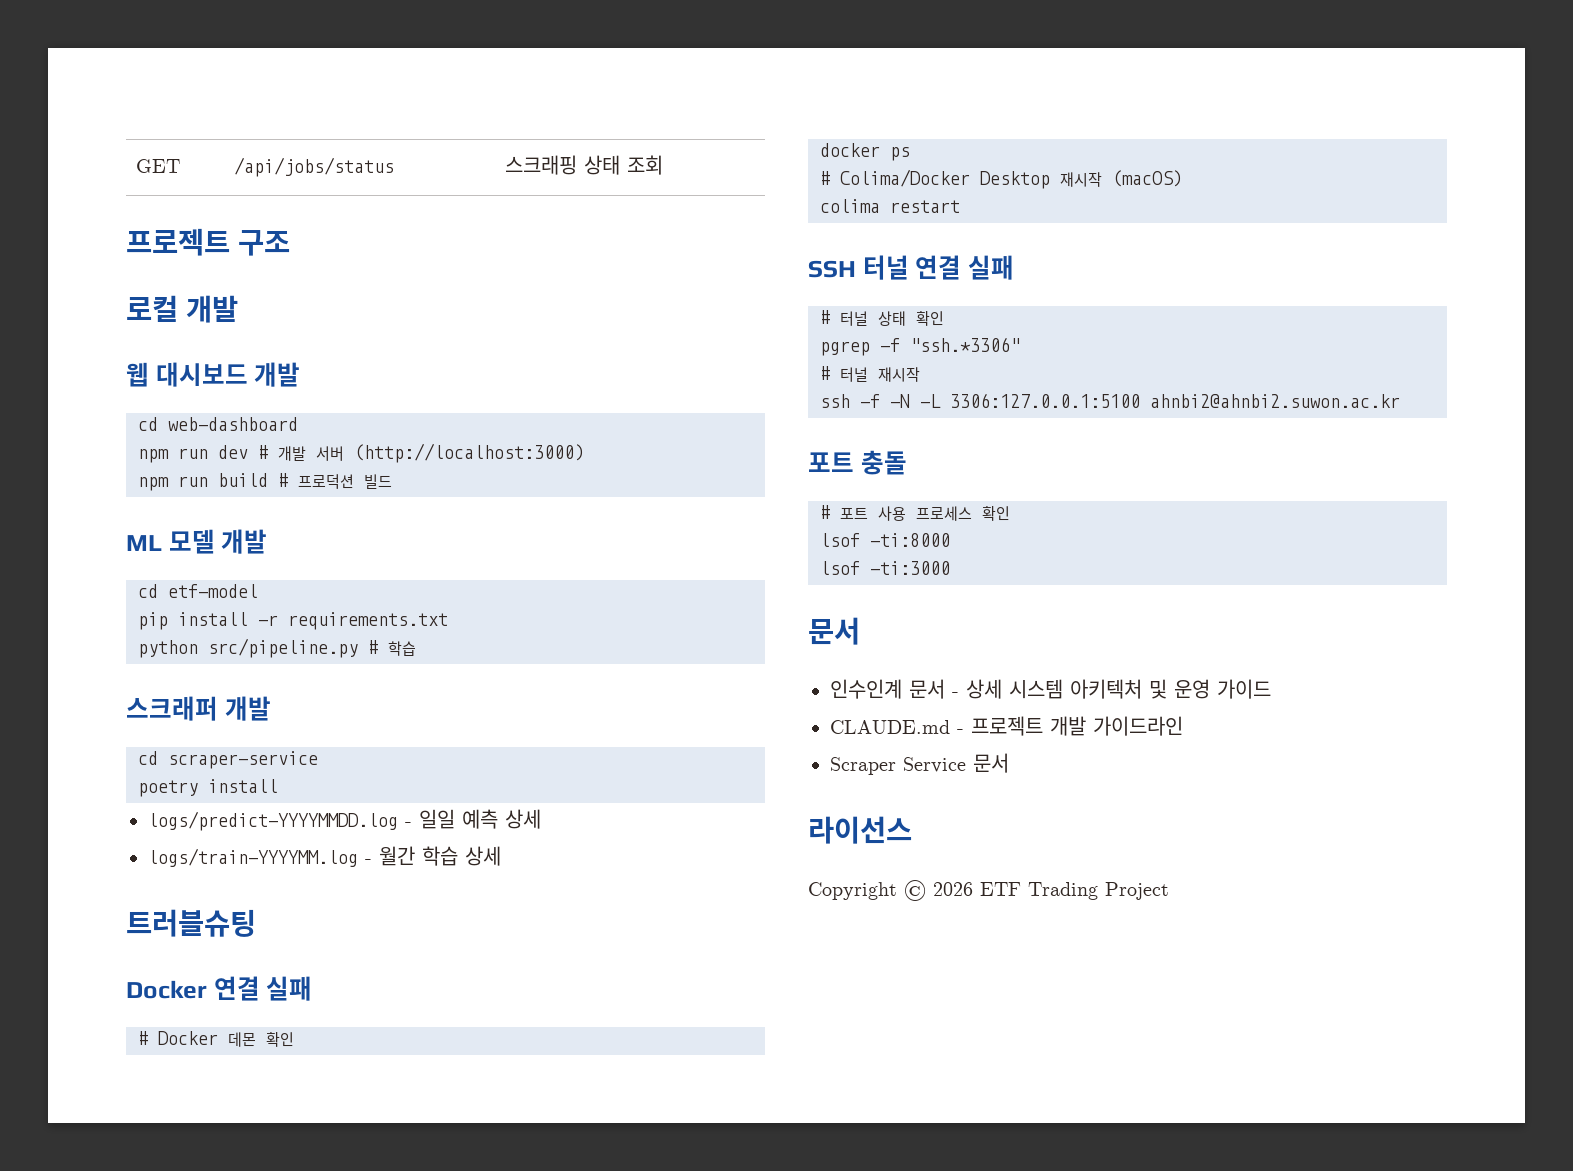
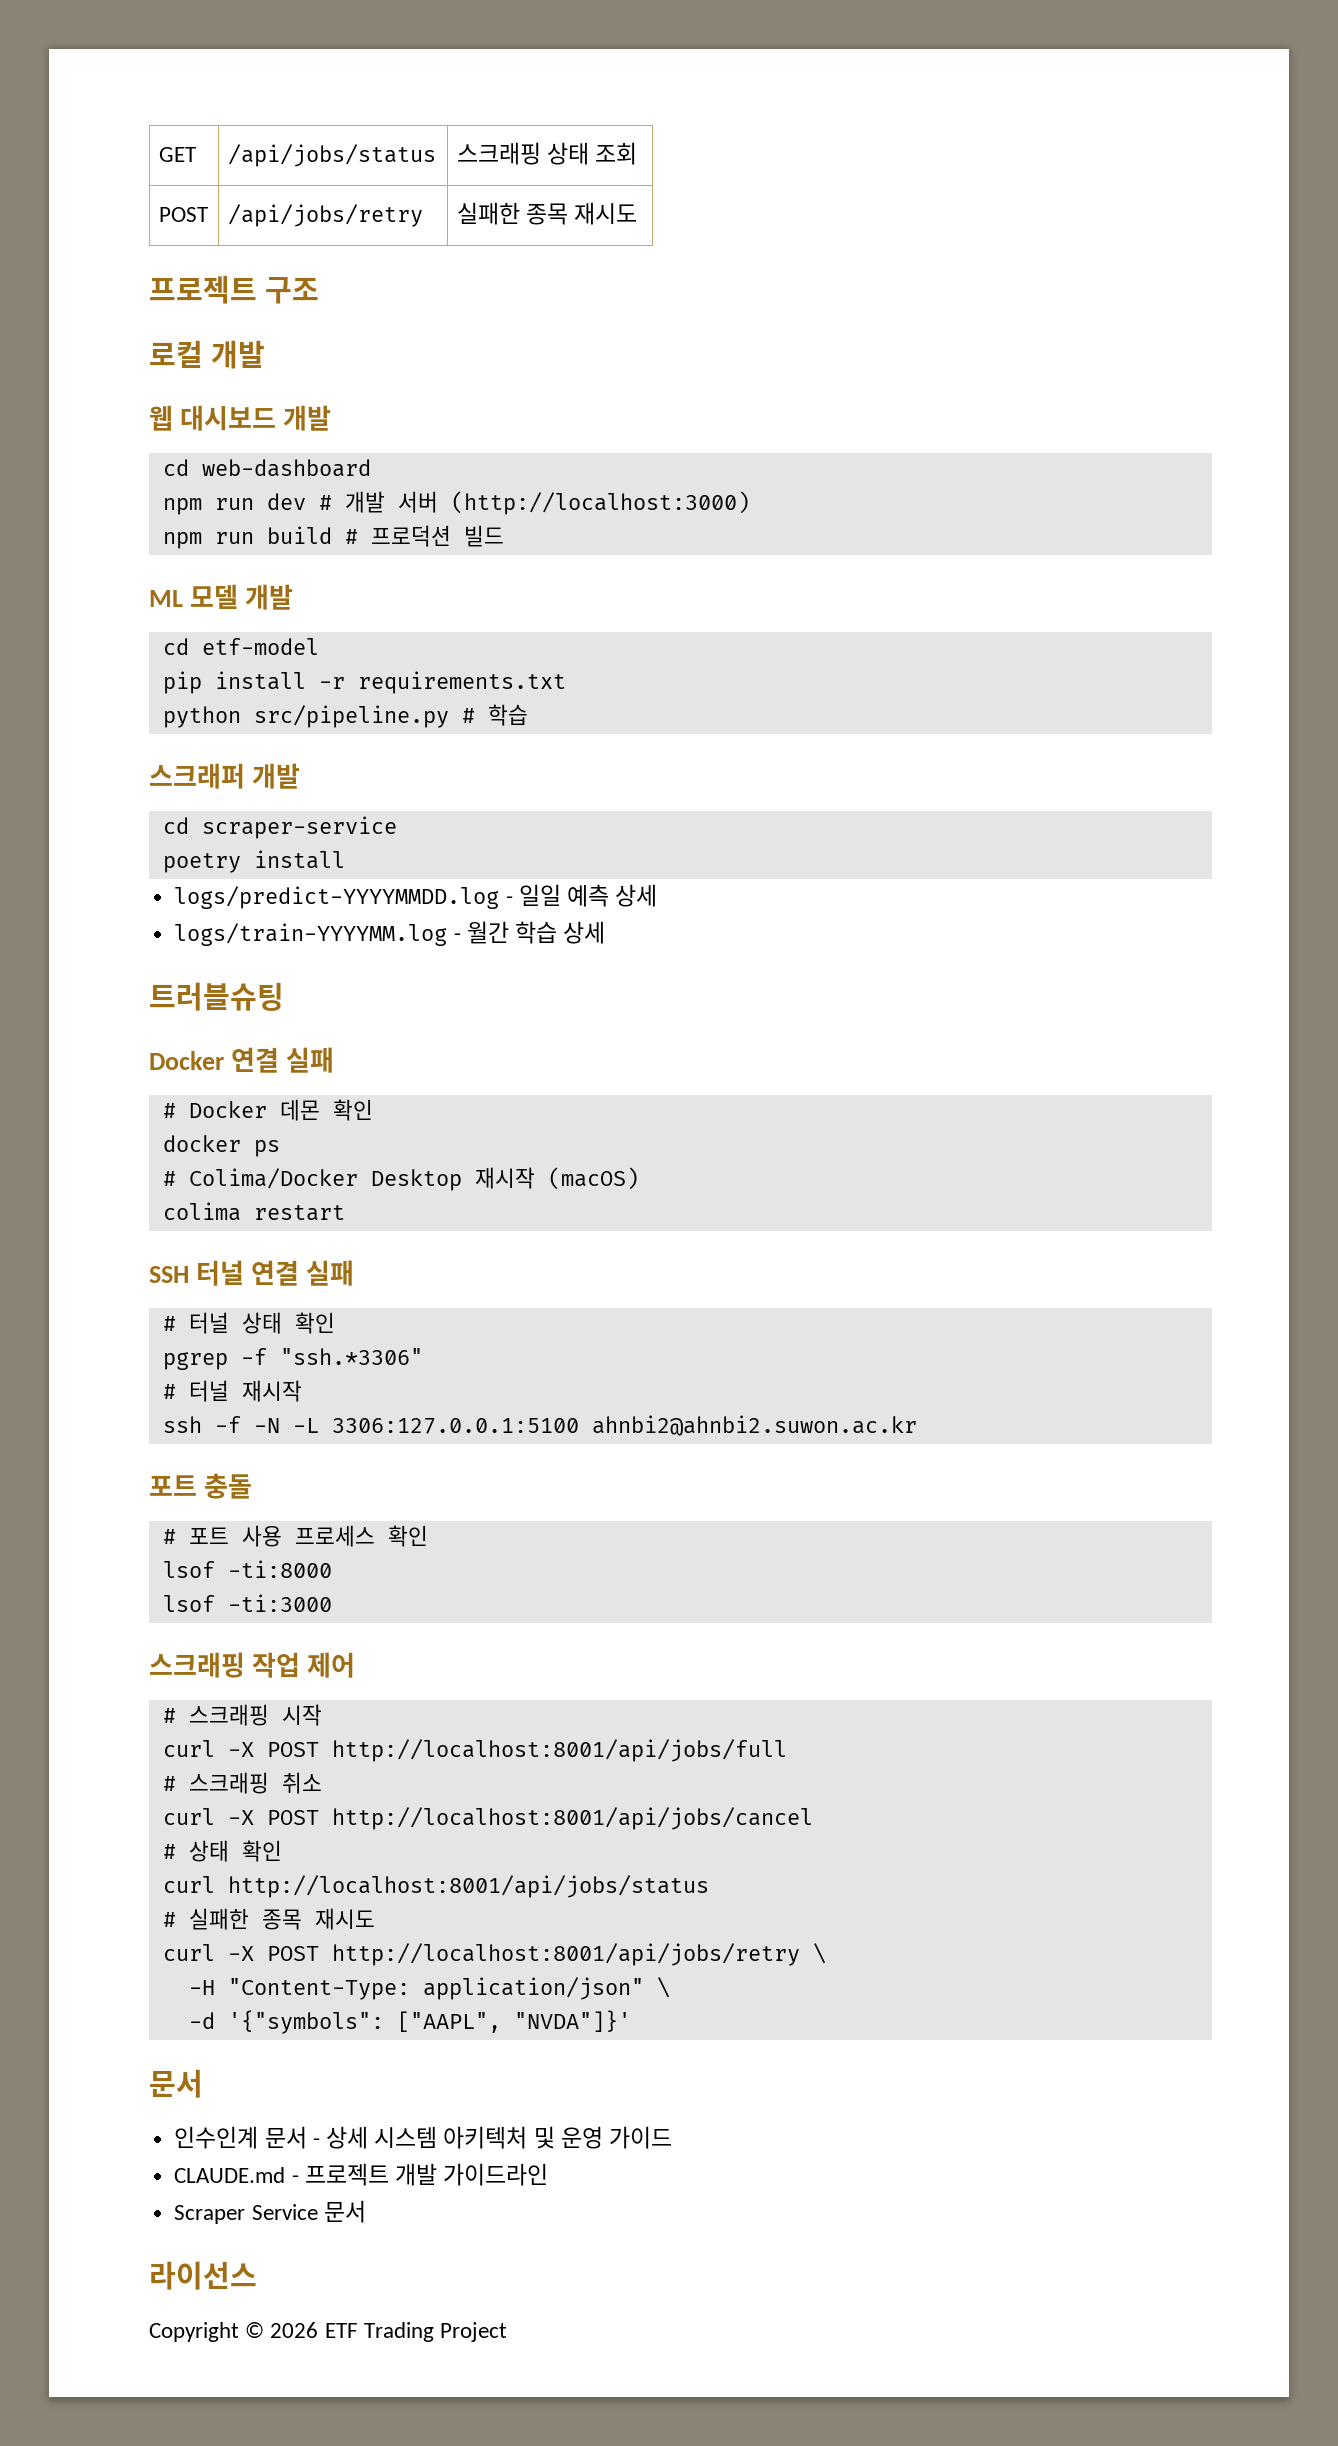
(664, 165) none -> [158,207,208,222] [227,204,423,227] [456,202,638,225] // POST | /api/jobs/retry | 실패한 종목 재시도
(950, 568) none -> [149,1652,356,1678] [162,1704,322,1726] [162,1739,787,1762] [162,1772,322,1794] [162,1807,813,1830] [162,1840,282,1862] [162,1875,709,1898] [162,1908,375,1930] [162,1943,826,1966] [188,1977,670,2000] [188,2010,631,2034] // 스크래핑 작업 제어 // # 스크래핑 시작 // curl -X POST http://localhost:8001/api/jobs/full // # 스크래핑 취소 // curl -X POST http://localhost:8001/api/jobs/cancel // # 상태 확인 // curl http://localhost:8001/api/jobs/status // # 실패한 종목 재시도 // curl -X POST http://localhost:8001/api/jobs/retry \ // -H "Content-Type: application/json" \ // -d '{"symbols": ["AAPL", "NVDA"]}'

